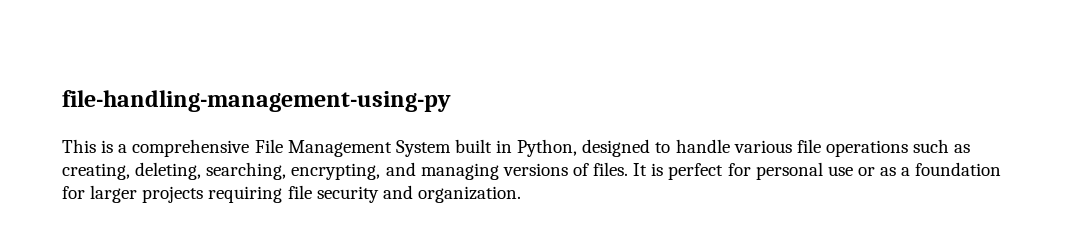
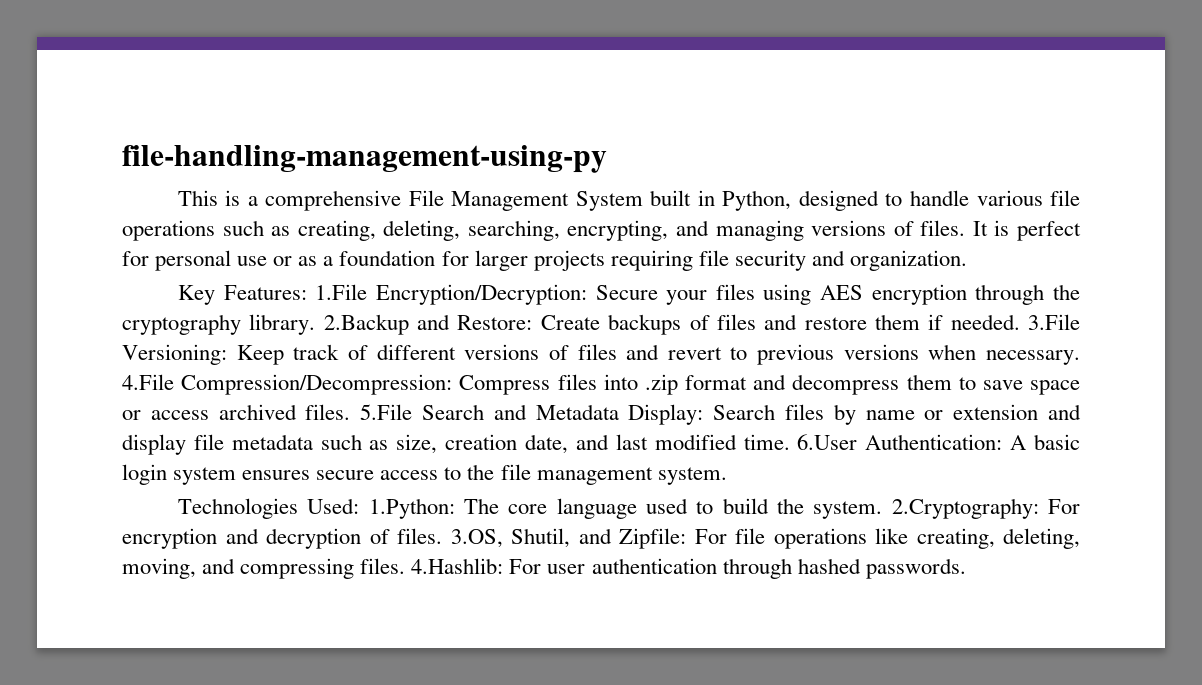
(521, 194) none -> [177,284,1080,305] [122,314,1080,335] [122,344,1080,365] [122,374,1080,395] [122,404,1081,425] [122,434,1080,455] [122,464,727,485] [177,498,1080,519] [122,528,1080,549] [122,558,966,579] // Key Features: 1.File Encryption/Decryption: Secure your files using AES encryption through the cryptography library. 2.Backup and Restore: Create backups of files and restore them if needed. 3.File Versioning: Keep track of different versions of files and revert to previous versions when necessary. 4.File Compression/Decompression: Compress files into .zip format and decompress them to save space or access archived files. 5.File Search and Metadata Display: Search files by name or extension and display file metadata such as size, creation date, and last modified time. 6.User Authentication: A basic login system ensures secure access to the file management system. // Technologies Used: 1.Python: The core language used to build the system. 2.Cryptography: For encryption and decryption of files. 3.OS, Shutil, and Zipfile: For file operations like creating, deleting, moving, and compressing files. 4.Hashlib: For user authentication through hashed passwords.

